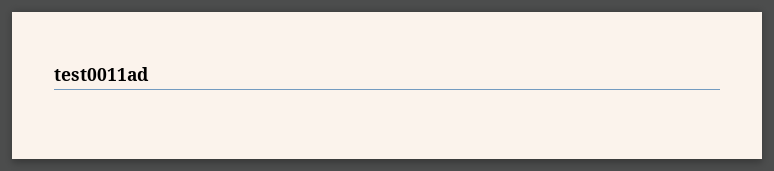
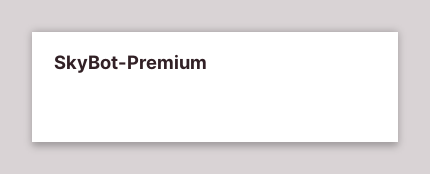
[54,67,149,81] test0011ad -> [54,54,207,73] SkyBot-Premium

